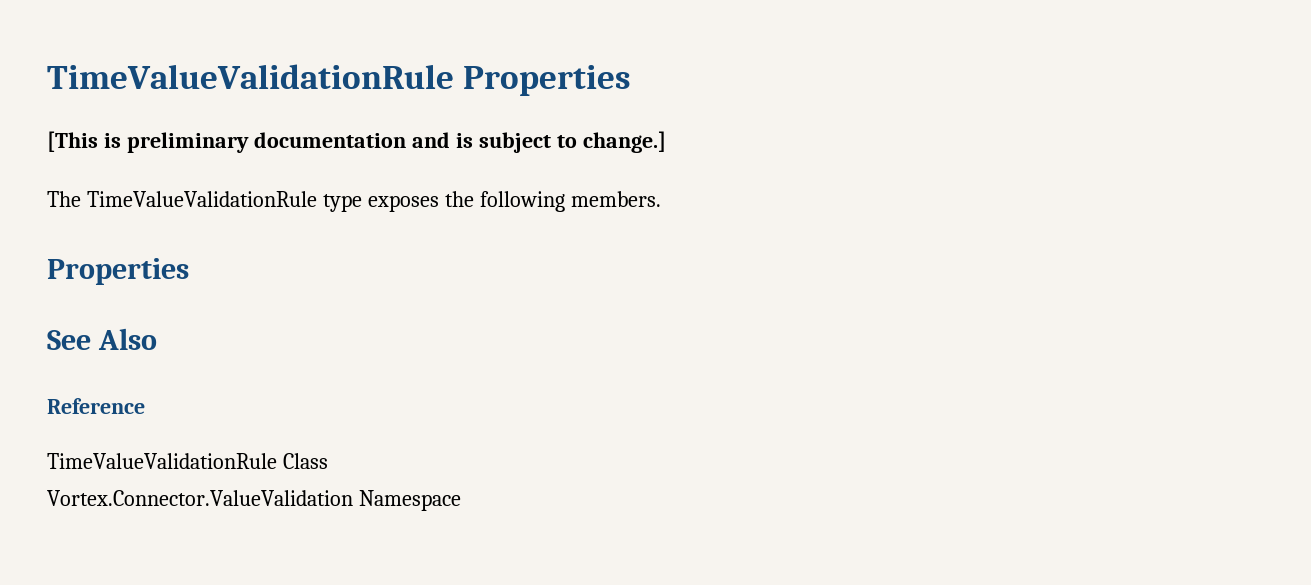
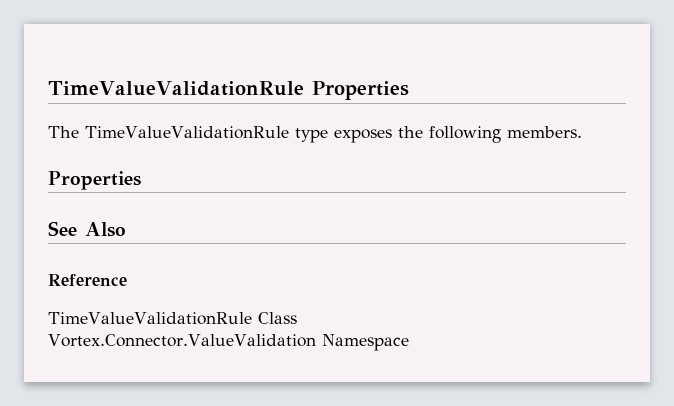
[47,131,666,153] // [This is preliminary documentation and is subject to change.] -> (409, 90) none

